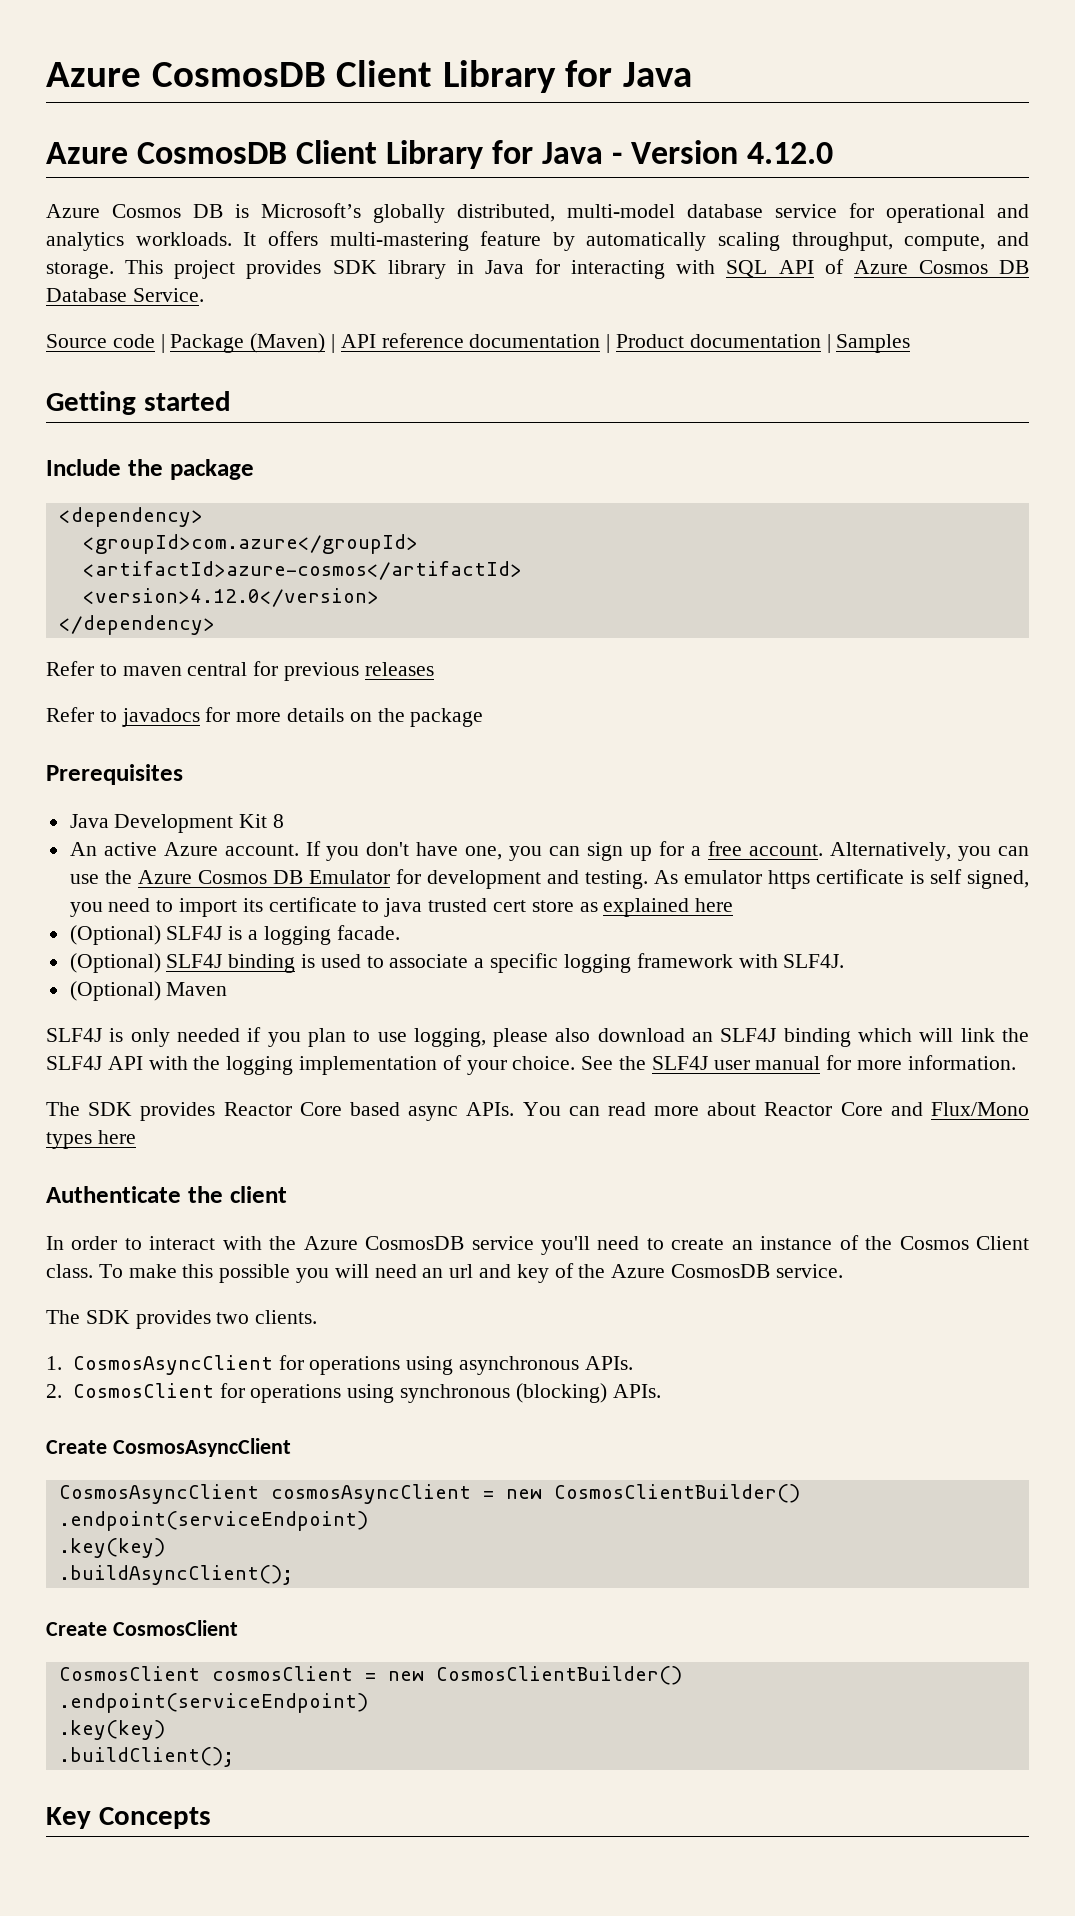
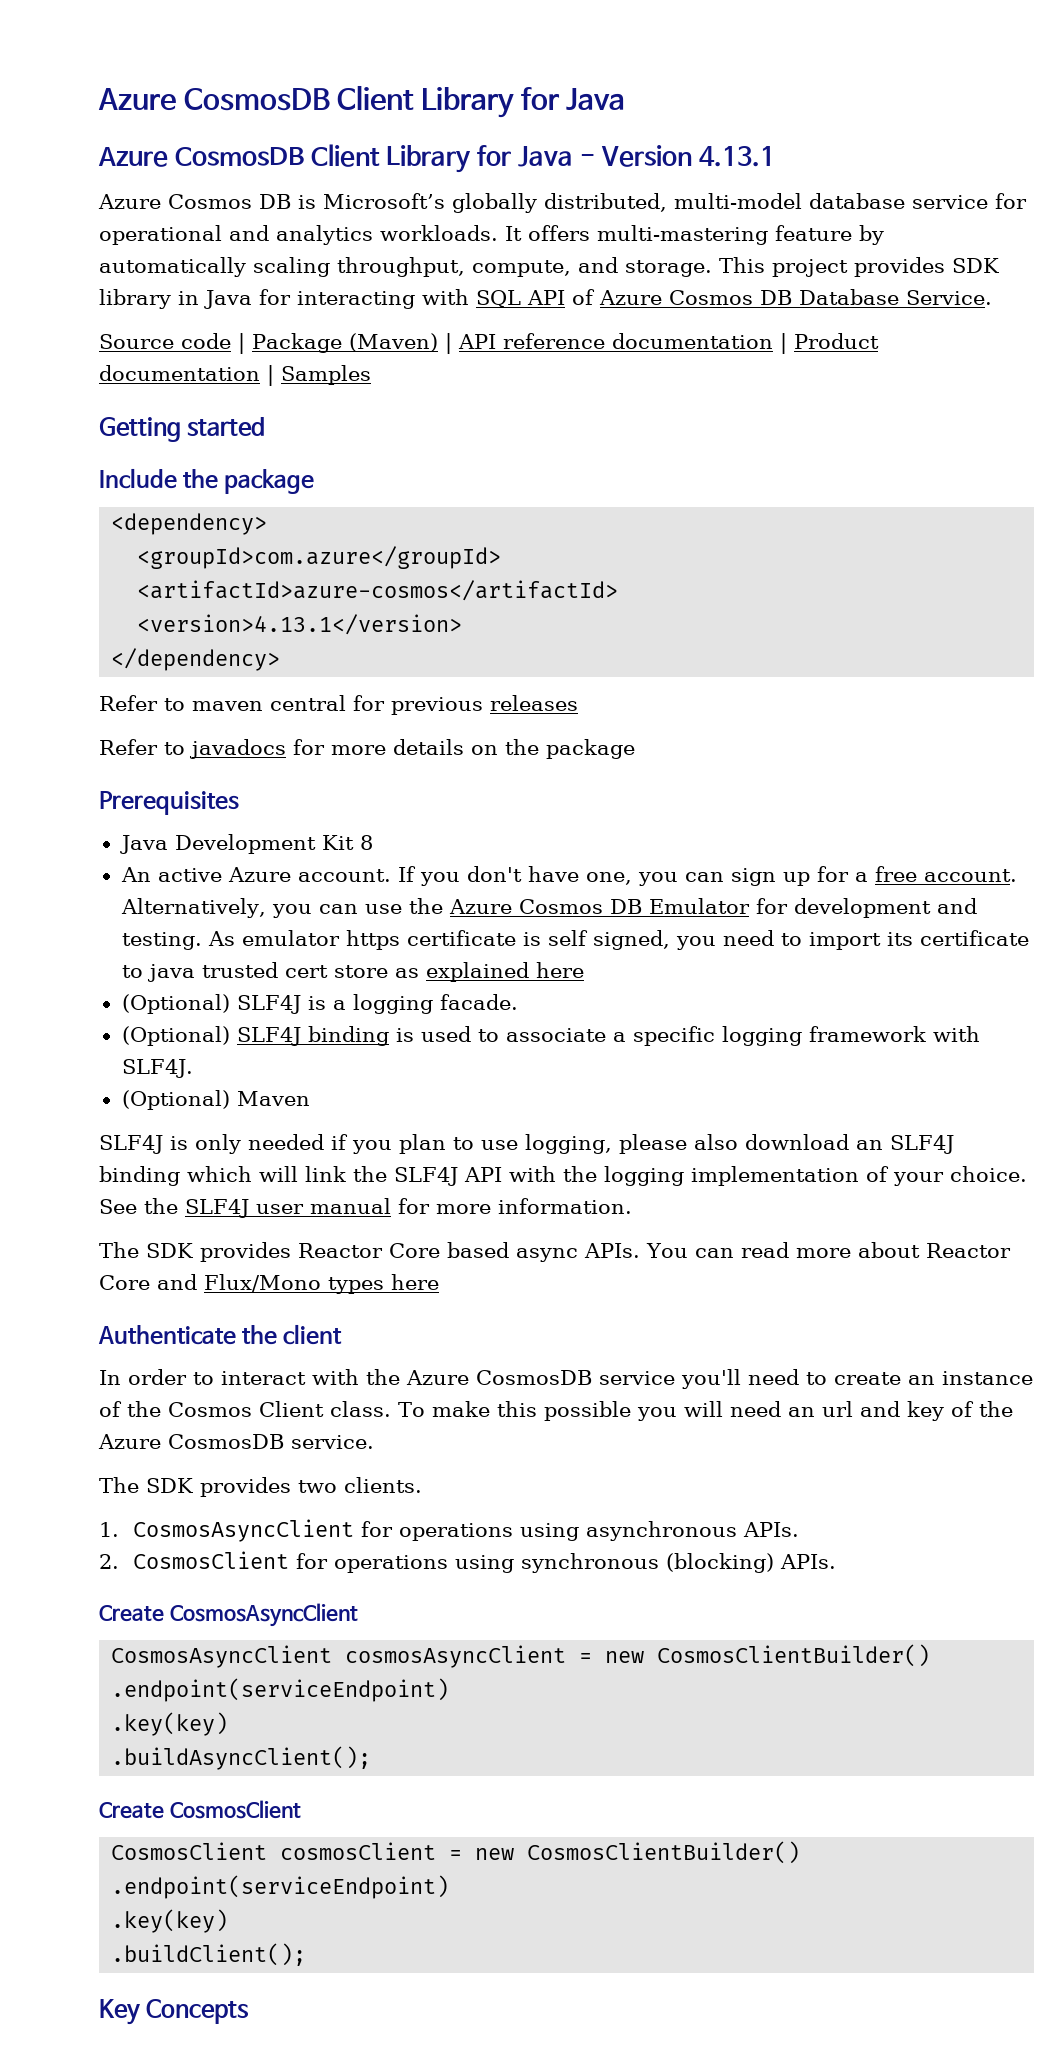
[747,142,834,164] 4.12.0 -> [699,146,776,167] 4.13.1
[82,588,379,607] <version>4.12.0</version> -> [137,614,463,635] <version>4.13.1</version>

